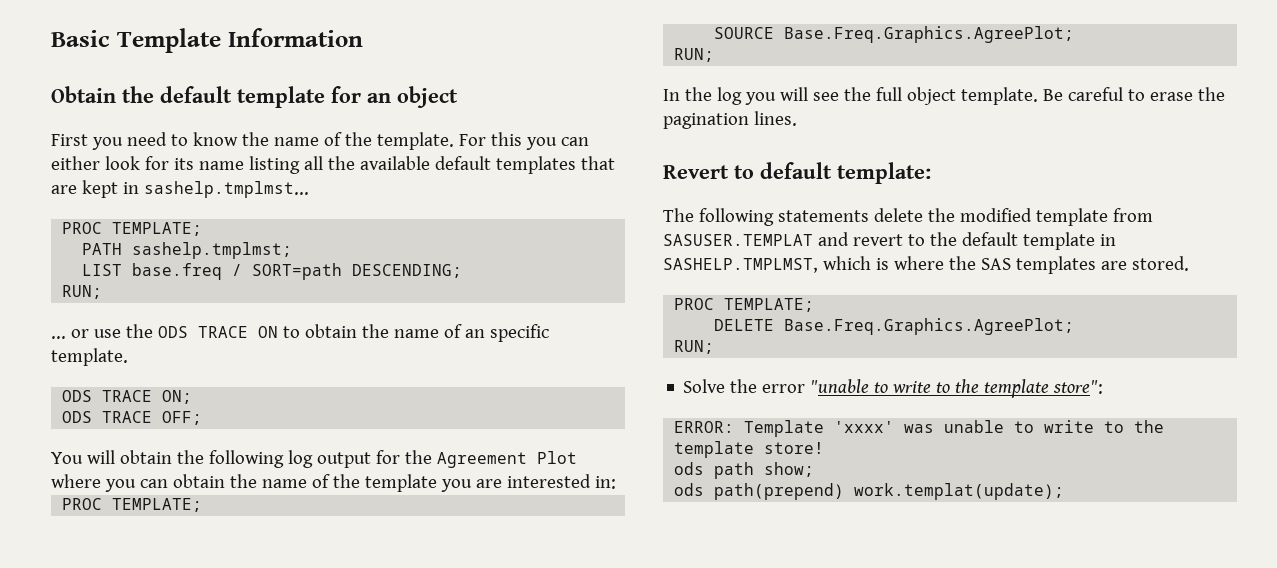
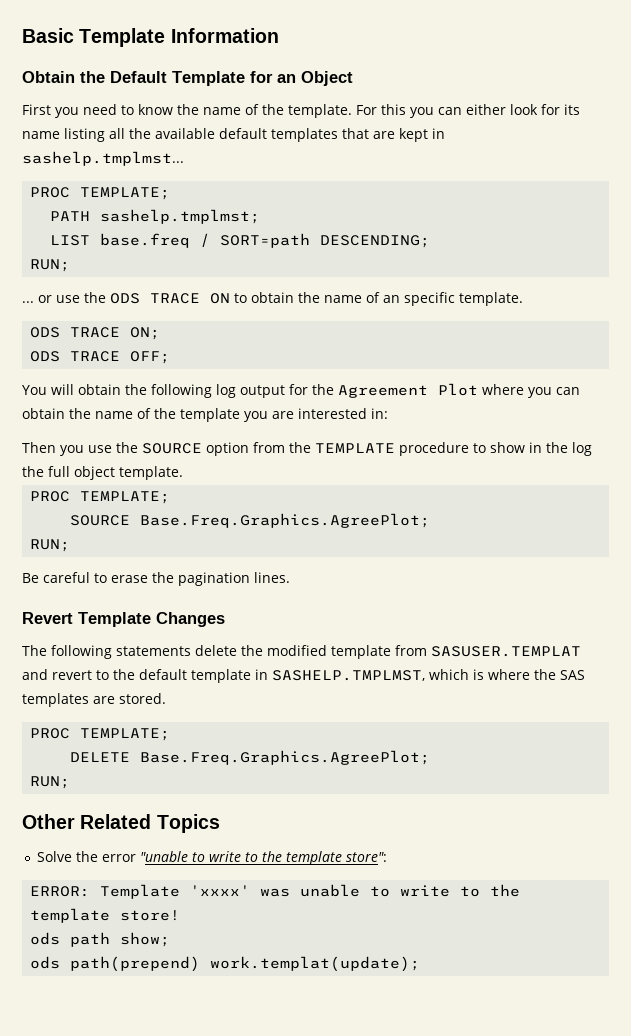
[160,86,325,108] default template -> [110,71,245,86] Default Template
[397,86,458,108] object -> [301,71,353,86] Object
(616, 482) none -> [22,442,592,456] [22,466,183,480] // Then you use the SOURCE option from the TEMPLATE procedure to show in the log the full object template.
[663,87,1038,105] In the log you will see the full object template. -> (71, 545) none
[734,162,931,184] to default template: -> [78,612,225,627] Template Changes
(715, 347) none -> [22,814,220,833] // Other Related Topics

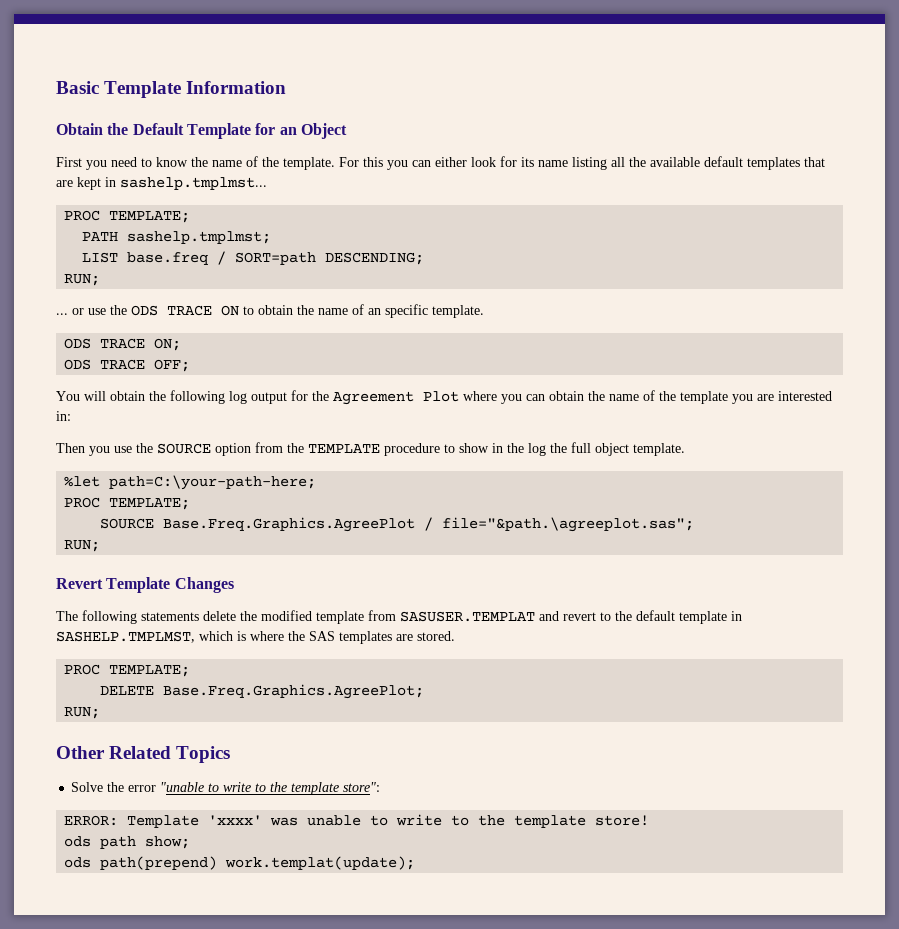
(183, 473) none -> [64,475,317,490] // %let path=C:\your-path-here;
[140,513,431,528] [30,539,71,552] [22,572,290,586] Base.Freq.Graphics.AgreePlot; // RUN; // Be careful to erase the pagination lines. -> [163,517,695,532] [64,540,101,552] Base.Freq.Graphics.AgreePlot / file="&path.\agreeplot.sas"; // RUN;

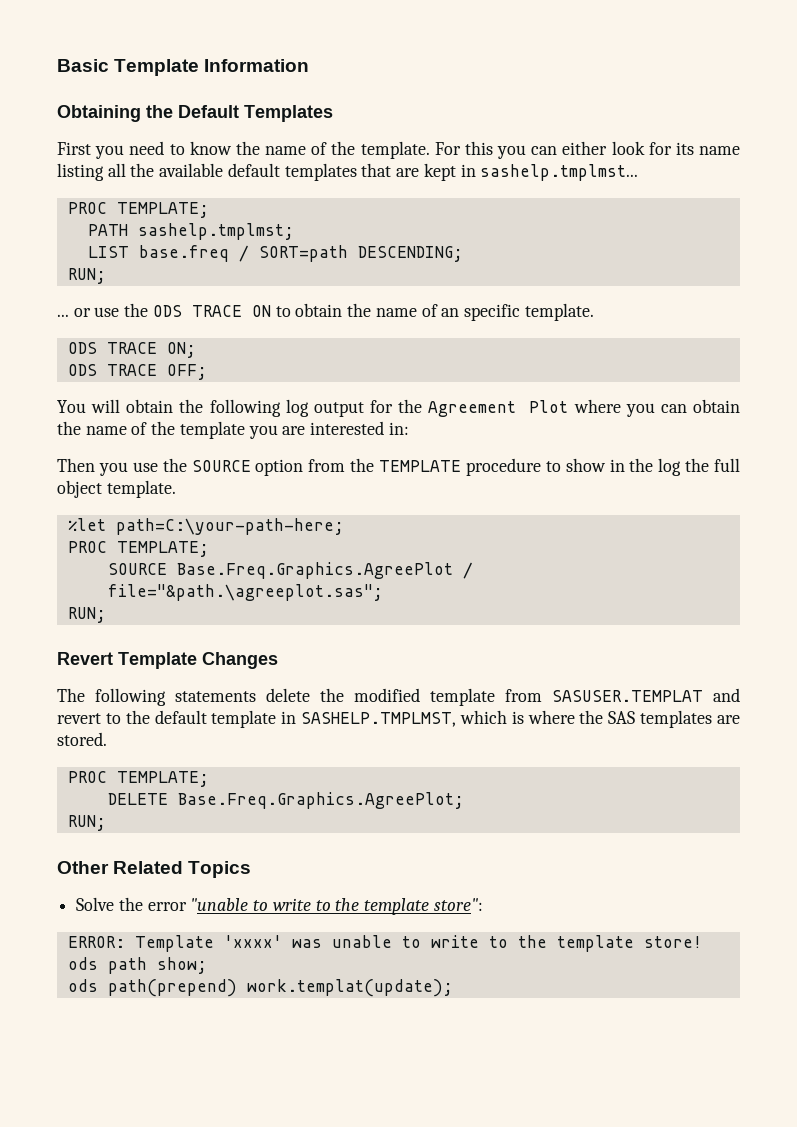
[56,123,103,135] Obtain -> [57,105,141,122] Obtaining
[186,123,347,139] Template for an Object -> [244,105,333,122] Templates

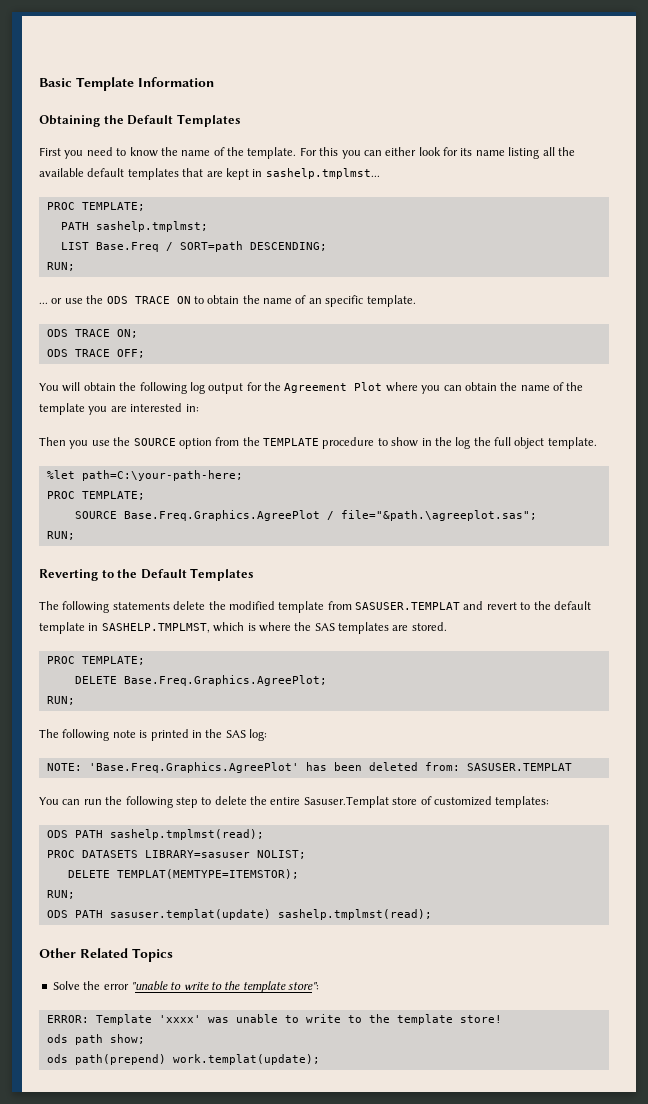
[138,245,229,262] base.freq -> [95,242,159,252] Base.Freq
[57,652,278,669] Revert Template Changes -> [39,568,254,581] Reverting to the Default Templates
(106, 823) none -> [39,729,267,741] [46,762,572,773] [39,796,550,808] [46,829,264,840] [46,850,306,859] [67,869,299,879] [46,890,75,899] [46,909,432,920] // The following note is printed in the SAS log: // NOTE: 'Base.Freq.Graphics.AgreePlot' has been deleted from: SASUSER.TEMPLAT // You can run the following step to delete the entire Sasuser.Templat store of customized templates: // ODS PATH sashelp.tmplmst(read); // PROC DATASETS LIBRARY=sasuser NOLIST; // DELETE TEMPLAT(MEMTYPE=ITEMSTOR); // RUN; // ODS PATH sasuser.templat(update) sashelp.tmplmst(read);

